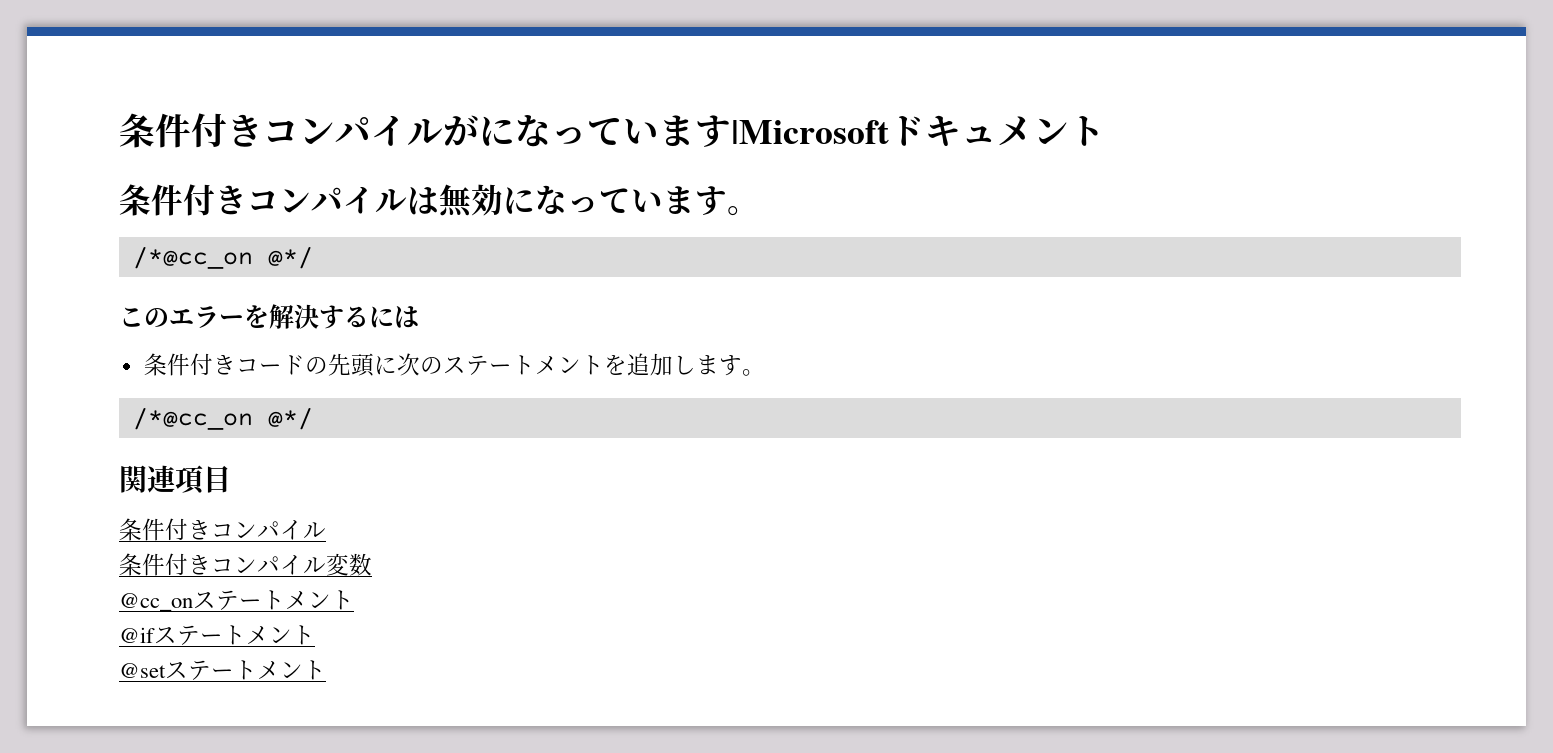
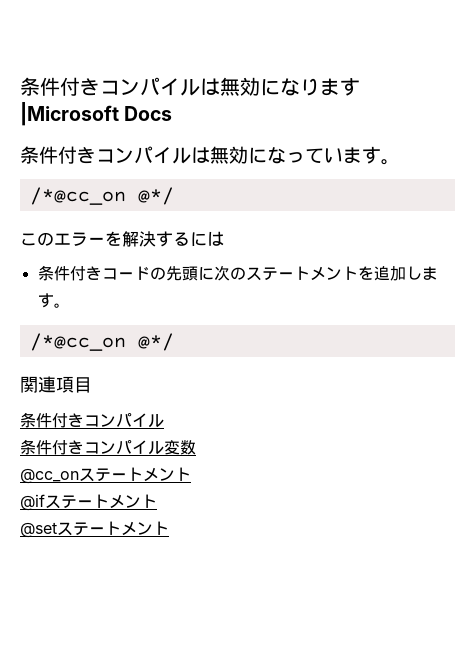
[119,113,1105,148] 条件付きコンパイルがになっています|Microsoftドキュメント -> [20,77,360,96] [20,102,173,126] 条件付きコンパイルは無効になります|Microsoft Docs

